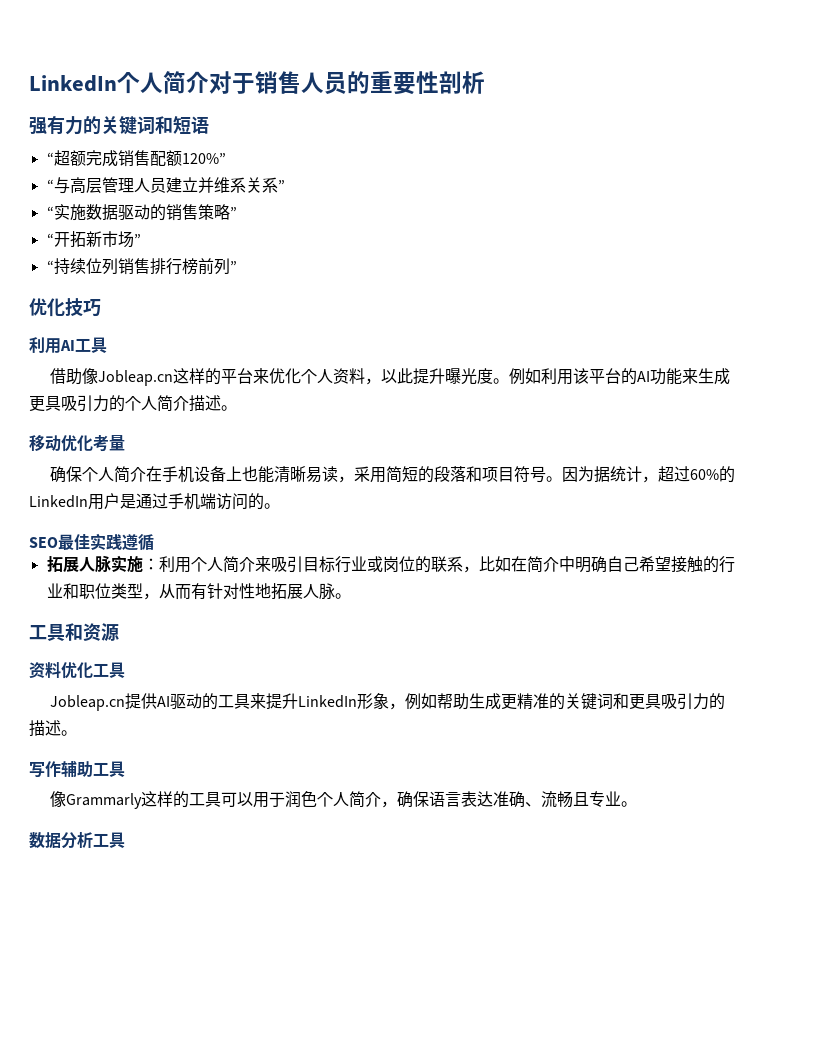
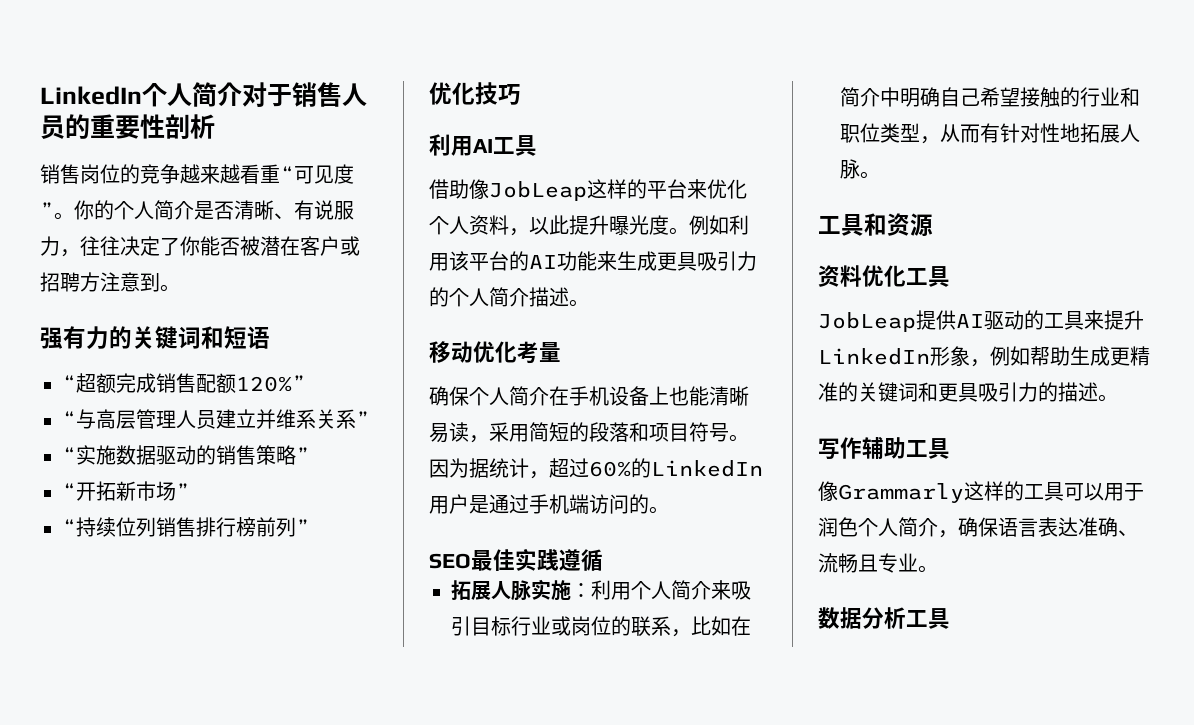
(485, 82) none -> [40,164,354,184] [40,200,354,220] [40,236,360,257] [40,272,180,292] // 销售岗位的竞争越来越看重“可见度”。你的个人简介是否清晰、有说服力，往往决定了你能否被潜在客户或招聘方注意到。
[98,370,174,386] Jobleap.cn -> [489,181,587,201] JobLeap
[50,695,126,711] Jobleap.cn -> [818,312,916,332] JobLeap

